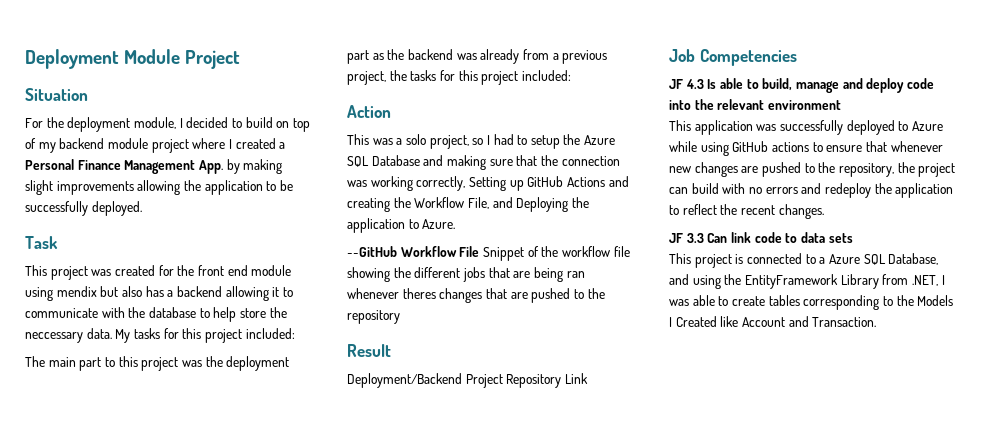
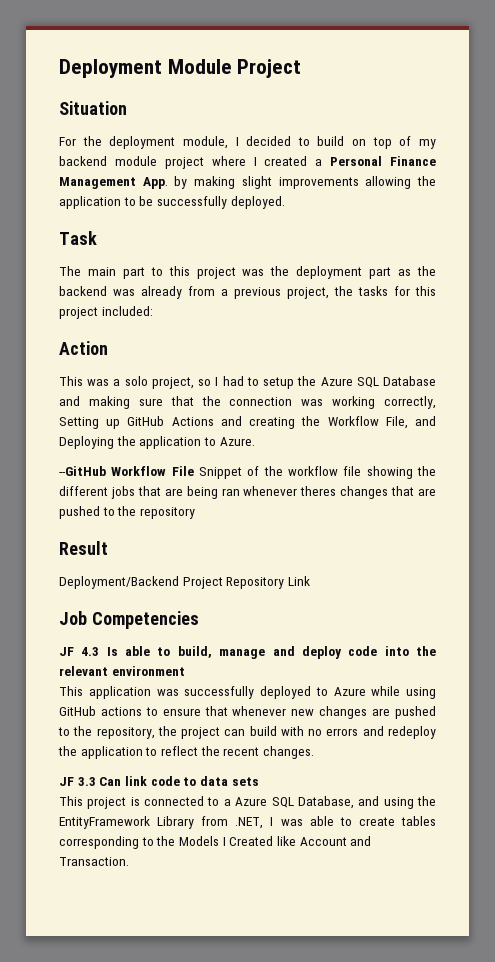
[25,265,292,280] [25,286,293,301] [25,307,287,322] [25,328,295,343] // This project was created for the front end module using mendix but also has a backend allowing it to communicate with the database to help store the neccessary data. My tasks for this project included: -> (97, 238) none

